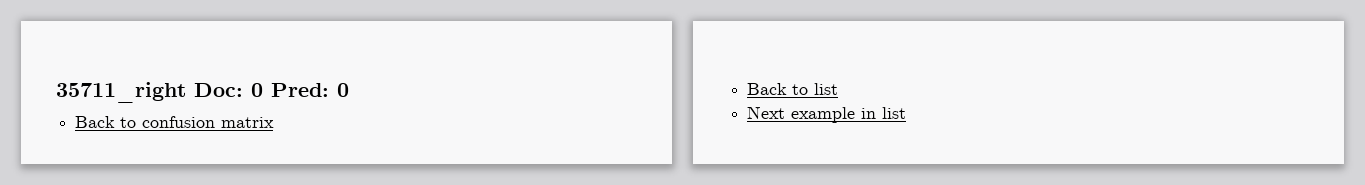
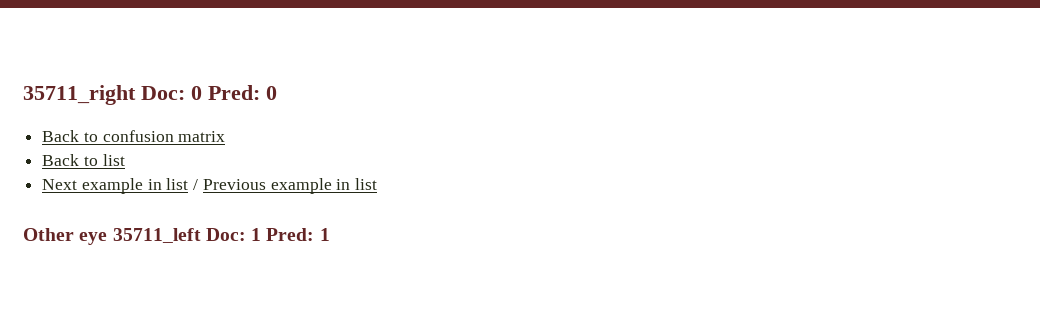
(907, 113) none -> [193,178,378,194] [23,228,330,245] / Previous example in list // Other eye 35711_left Doc: 1 Pred: 1

